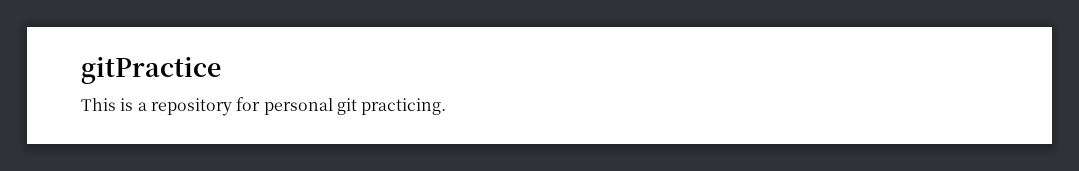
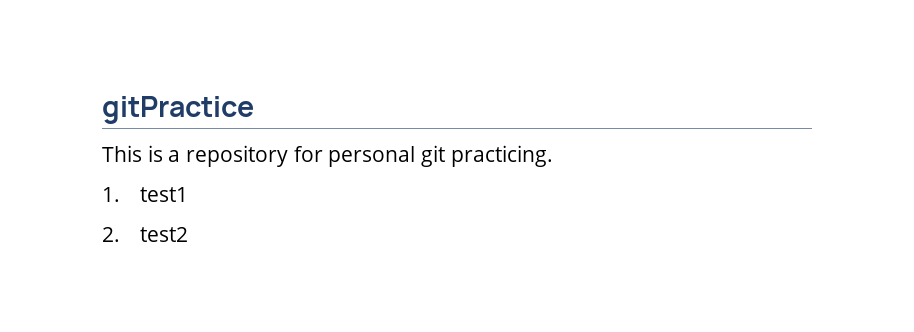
(447, 106) none -> [102,187,188,202] [102,227,188,242] // 1. test1 // 2. test2

